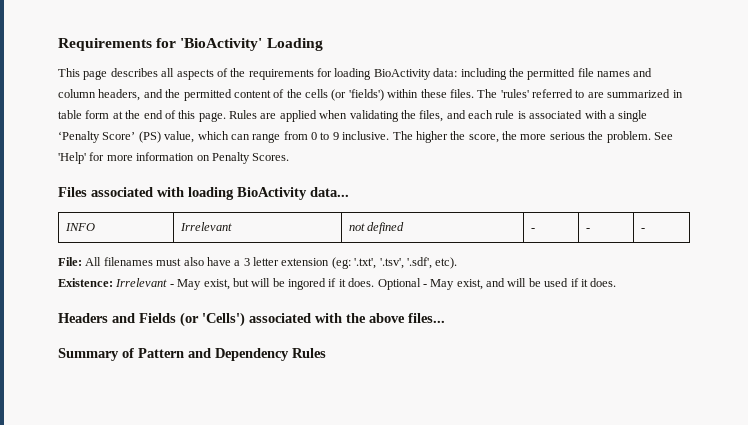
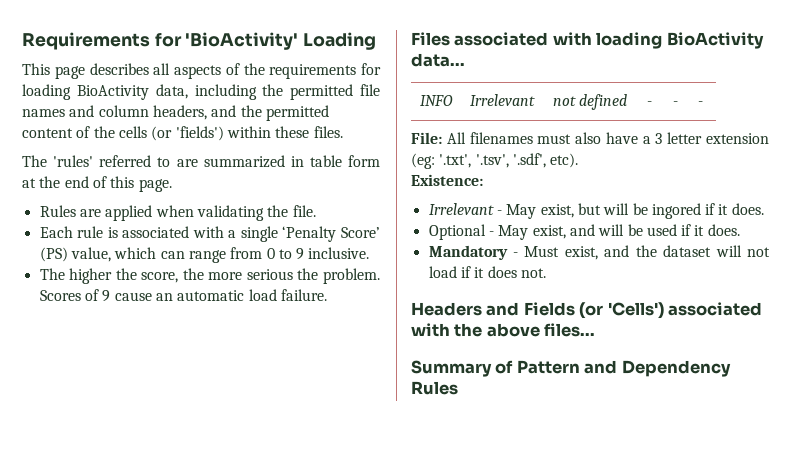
[433,68,458,77] data: -> [155,84,188,99] data,
(474, 93) none -> (343, 132) //
(226, 117) none -> (172, 185) //
[419,110,493,122] files, and each -> [292,205,316,217] [39,226,73,238] file. // Each
(390, 135) none -> (370, 253) //
[653,132,673,140] [58,152,290,164] See 'Help' for more information on Penalty Scores. -> [39,289,327,302] Scores of 9 cause an automatic load failure.
(113, 282) none -> (483, 180) //
(375, 282) none -> (764, 209) //
(617, 282) none -> [428,245,770,260] [428,266,546,278] // Mandatory - Must exist, and the dataset will not load if it does not.

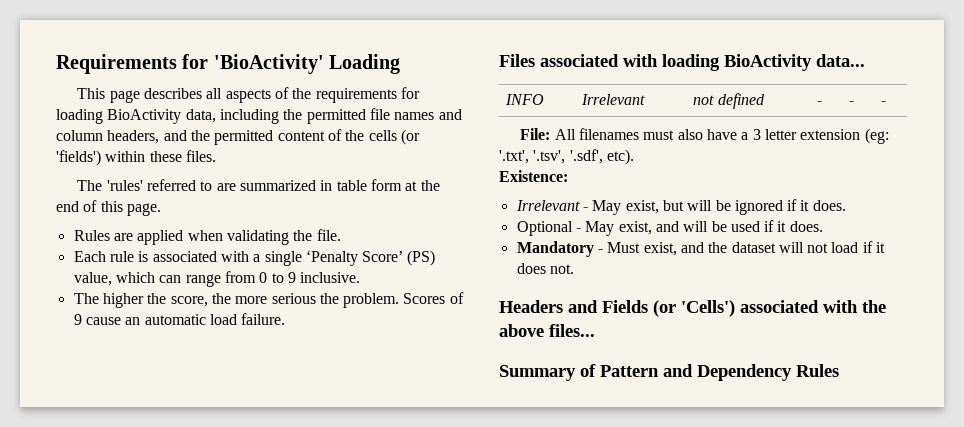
[651,203,701,219] ingored -> [734,200,783,215] ignored

